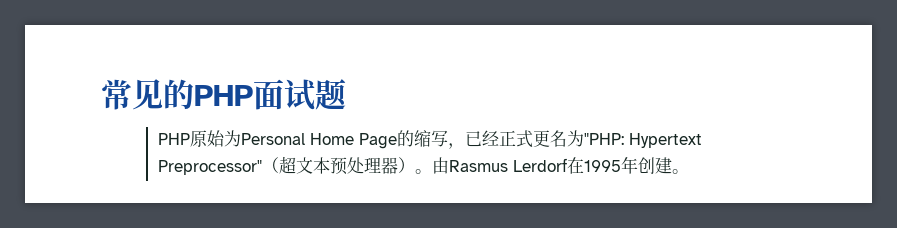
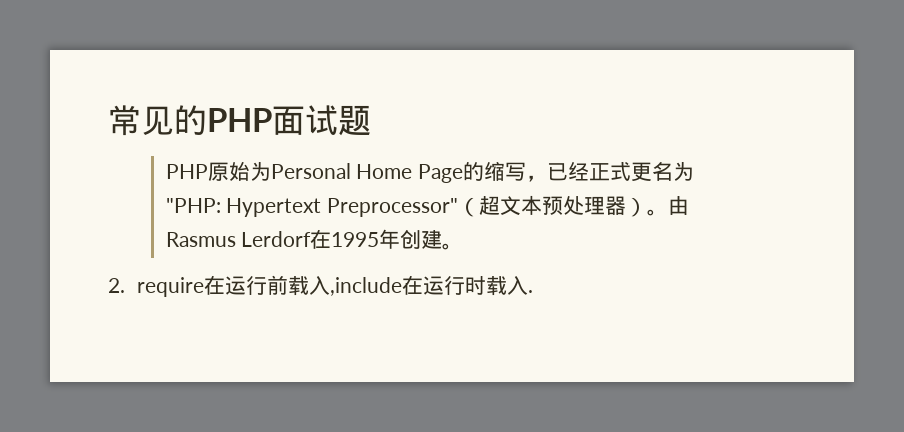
(689, 171) none -> [108,275,533,297] // 2. require在运行前载入,include在运行时载入.

